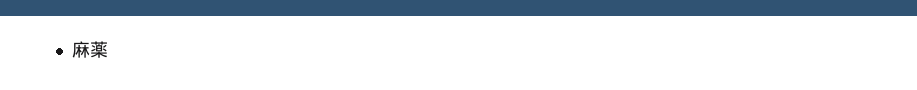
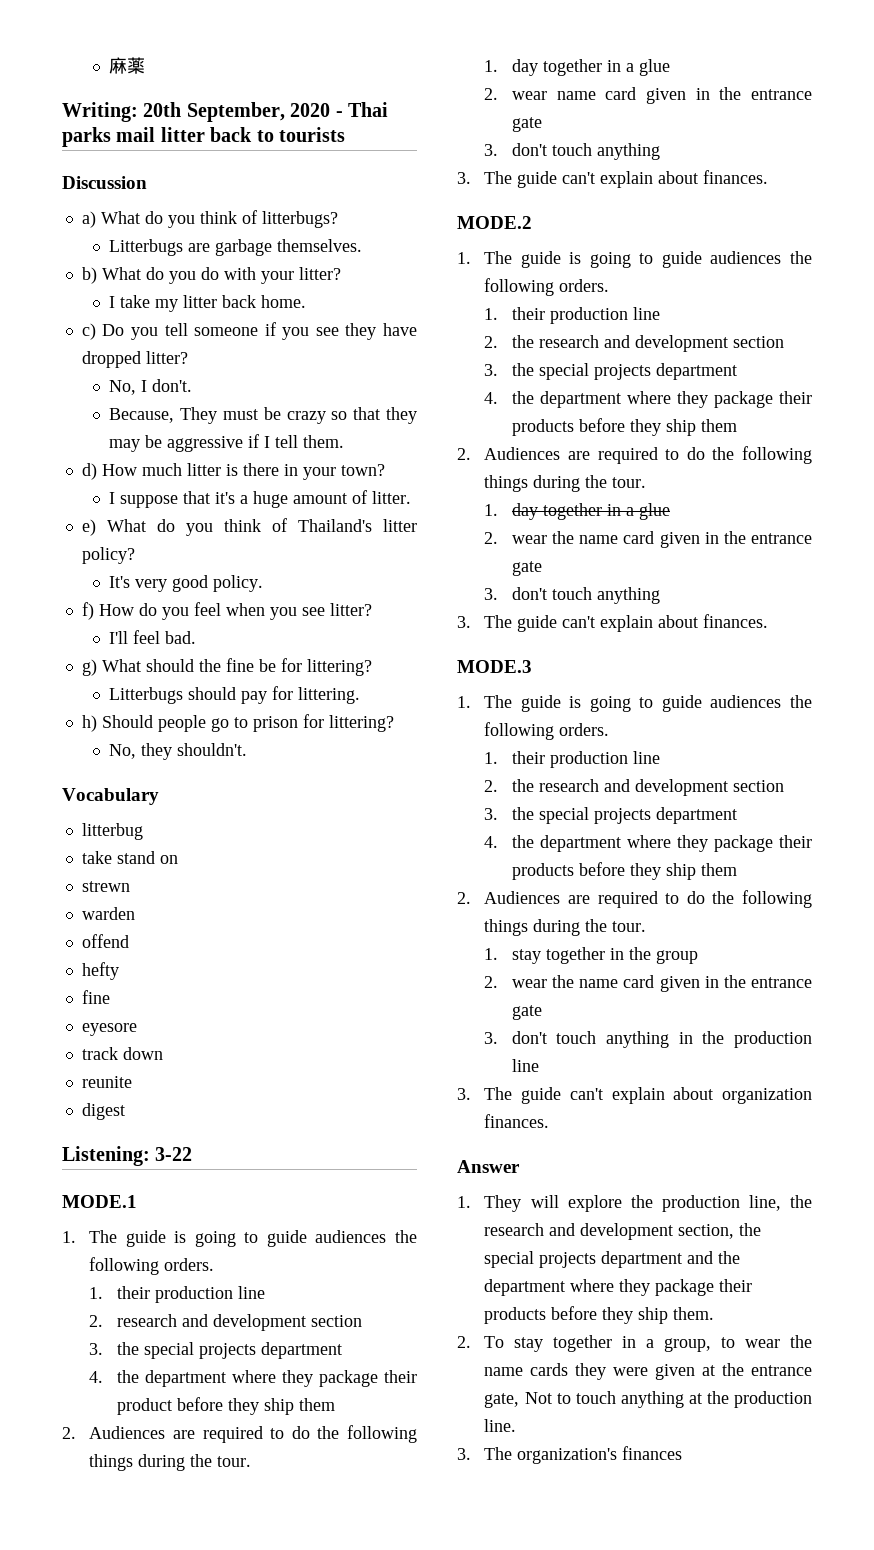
(108, 49) none -> [62,102,388,122] [62,127,345,147] [62,176,147,189] [81,210,338,228] [109,239,363,256] [81,267,341,284] [109,295,307,312] [81,322,417,340] [81,351,188,368] [109,379,193,395] [109,407,417,424] [109,434,345,452] [81,463,385,480] [109,490,412,508] [81,518,417,536] [81,547,135,564] [109,575,264,592] [81,602,372,620] [109,630,197,644] [81,658,372,676] [109,686,361,704] [81,714,394,732] [109,743,248,760] [62,788,159,805] [81,823,143,840] [81,851,178,864] [81,881,130,892] [81,907,135,920] [81,934,129,948] [81,962,119,980] [81,990,110,1004] [81,1023,137,1036] [81,1047,163,1060] [81,1076,132,1088] [81,1103,125,1120] [62,1146,193,1166] [62,1195,137,1208] [62,1230,417,1247] [89,1257,215,1275] [89,1286,265,1303] [89,1314,362,1331] [89,1342,342,1359] [89,1370,417,1387] [116,1397,335,1415] [62,1425,417,1443] [89,1454,252,1471] [484,59,670,76] [484,87,812,104] [511,117,542,132] [484,143,660,160] [457,170,769,188] [457,216,532,229] [457,251,812,268] [484,278,610,296] [484,307,660,324] [484,335,784,352] [484,363,737,380] [484,391,812,408] [511,418,737,436] [457,446,812,464] [484,475,647,492] [484,503,670,520] [484,531,812,548] [511,561,542,576] [484,587,660,604] [457,614,769,632] [457,660,532,673] [457,695,812,712] [484,722,610,740] [484,751,660,768] [484,779,784,796] [484,807,737,824] [484,835,812,852] [511,862,737,880] [457,890,812,908] [484,919,647,936] [484,947,698,964] [484,975,812,992] [511,1005,542,1020] [484,1031,812,1048] [511,1059,539,1072] [457,1087,812,1104] [484,1114,550,1128] [457,1160,520,1173] [457,1195,812,1212] [484,1223,762,1240] [484,1251,741,1268] [484,1279,753,1296] [484,1306,715,1324] [457,1335,812,1352] [484,1363,812,1380] [484,1391,812,1408] [484,1419,517,1432] [457,1446,683,1464] // Writing: 20th September, 2020 - Thai parks mail litter back to tourists // Discussion // a) What do you think of litterbugs? // Litterbugs are garbage themselves. // b) What do you do with your litter? // I take my litter back home. // c) Do you tell someone if you see they have dropped litter? // No, I don't. // Because, They must be crazy so that they may be aggressive if I tell them. // d) How much litter is there in your town? // I suppose that it's a huge amount of litter. // e) What do you think of Thailand's litter policy? // It's very good policy. // f) How do you feel when you see litter? // I'll feel bad. // g) What should the fine be for littering? // Litterbugs should pay for littering. // h) Should people go to prison for littering? // No, they shouldn't. // Vocabulary // litterbug // take stand on // strewn // warden // offend // hefty // fine // eyesore // track down // reunite // digest // Listening: 3-22 // MODE.1 // 1. The guide is going to guide audiences the following orders. // 1. their production line // 2. research and development section // 3. the special projects department // 4. the department where they package their product before they ship them // 2. Audiences are required to do the following things during the tour. // 1. day together in a glue // 2. wear name card given in the entrance gate // 3. don't touch anything // 3. The guide can't explain about finances. // MODE.2 // 1. The guide is going to guide audiences the following orders. // 1. their production line // 2. the research and development section // 3. the special projects department // 4. the department where they package their products before they ship them // 2. Audiences are required to do the following things during the tour. // 1. day together in a glue // 2. wear the name card given in the entrance gate // 3. don't touch anything // 3. The guide can't explain about finances. // MODE.3 // 1. The guide is going to guide audiences the following orders. // 1. their production line // 2. the research and development section // 3. the special projects department // 4. the department where they package their products before they ship them // 2. Audiences are required to do the following things during the tour. // 1. stay together in the group // 2. wear the name card given in the entrance gate // 3. don't touch anything in the production line // 3. The guide can't explain about organization finances. // Answer // 1. They will explore the production line, the research and development section, the special projects department and the department where they package their products before they ship them. // 2. To stay together in a group, to wear the name cards they were given at the entrance gate, Not to touch anything at the production line. // 3. The organization's finances

